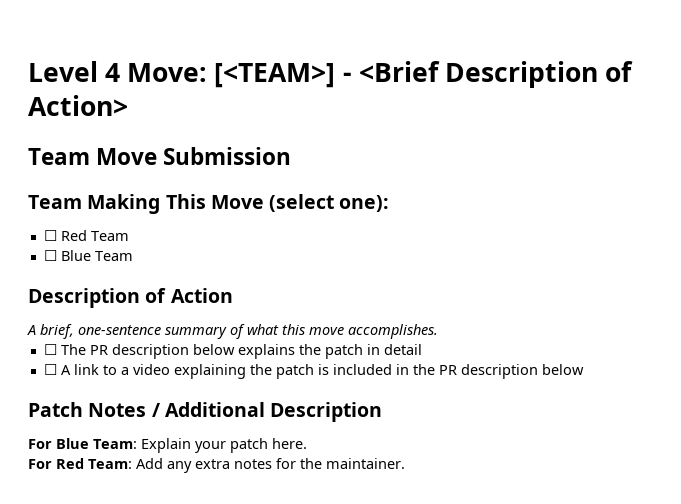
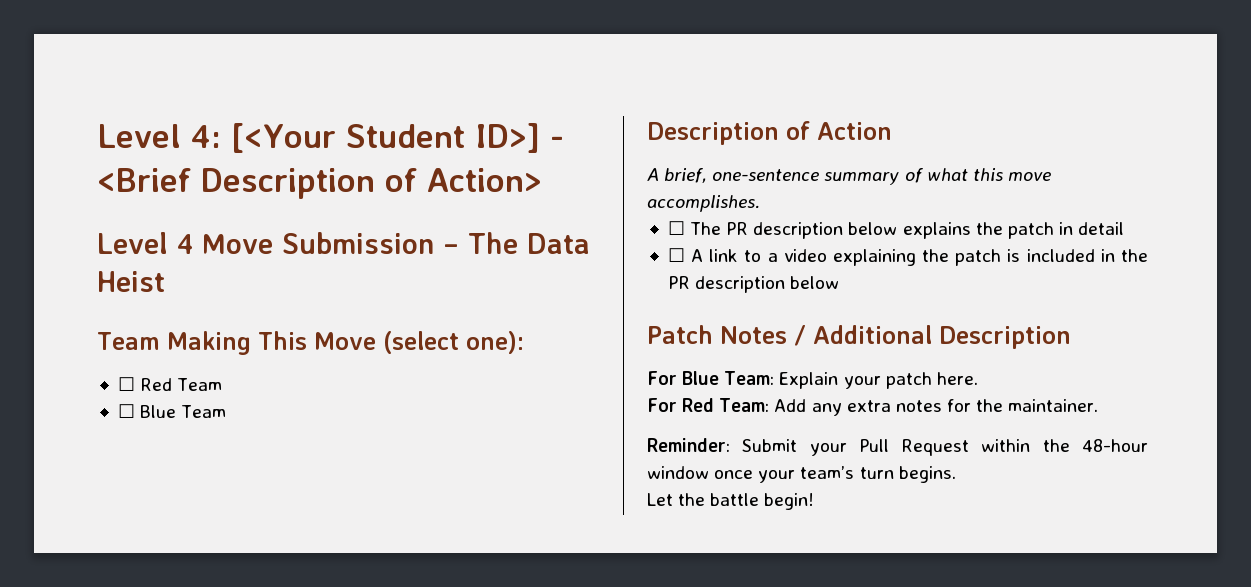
[28,61,336,88] Level 4 Move: [<TEAM>] -> [97,123,540,153] Level 4: [<Your Student ID>]
[28,148,90,165] Team -> [97,232,193,254] Level 4
(292, 156) none -> [443,232,590,254] [97,271,165,292] – The Data Heist
(405, 463) none -> [647,438,1148,456] [647,466,956,483] [647,493,815,510] // Reminder: Submit your Pull Request within the 48-hour window once your team’s turn begins. // Let the battle begin!

